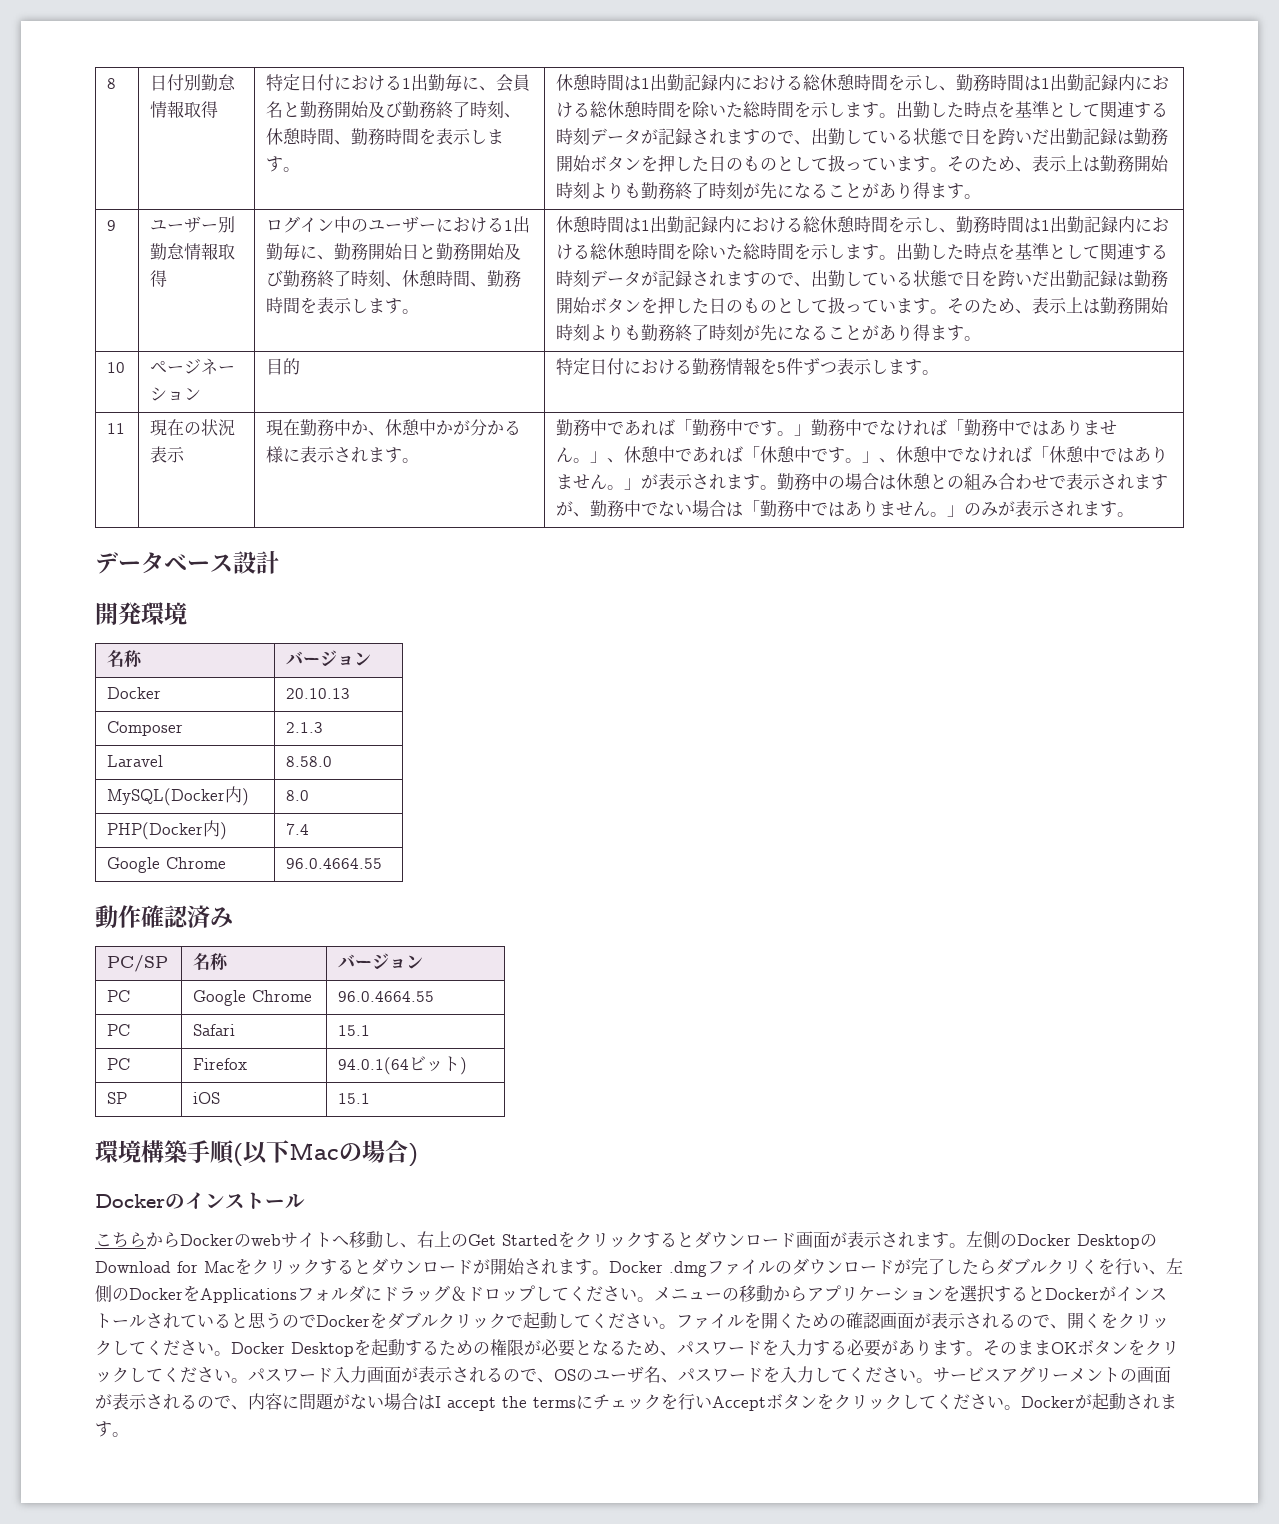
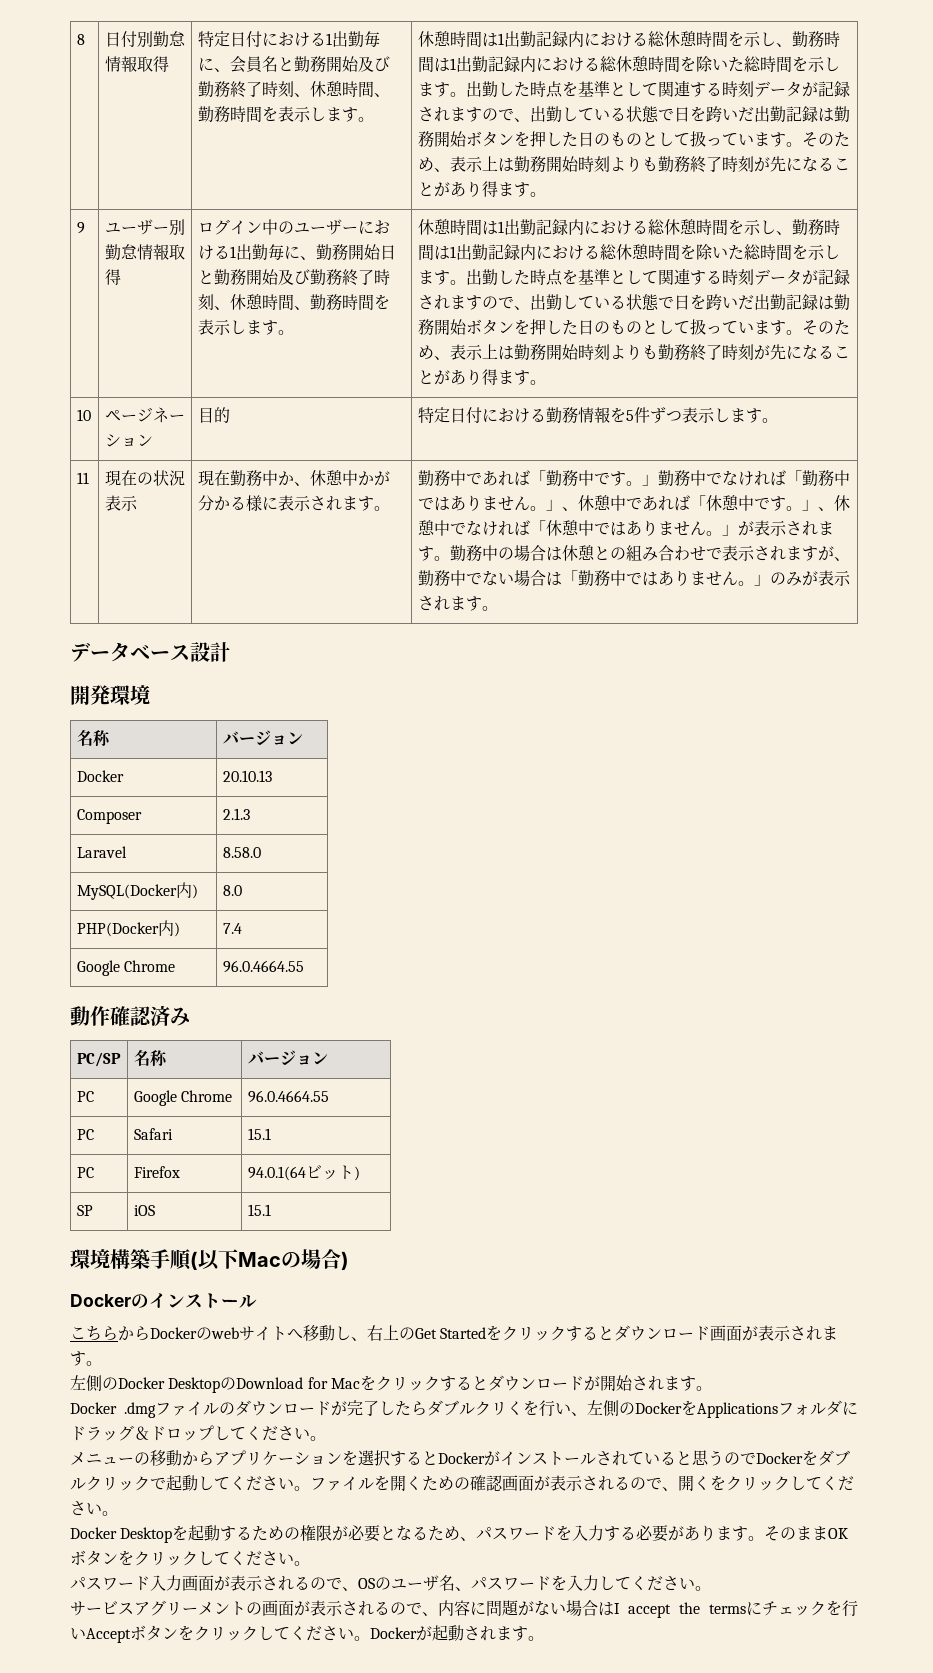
(966, 1245) none -> (102, 1363) //
(609, 1272) none -> (712, 1388) //
(654, 1299) none -> (326, 1438) //
(231, 1353) none -> (118, 1513) //
(248, 1380) none -> (310, 1563) //
(933, 1380) none -> (711, 1588) //

